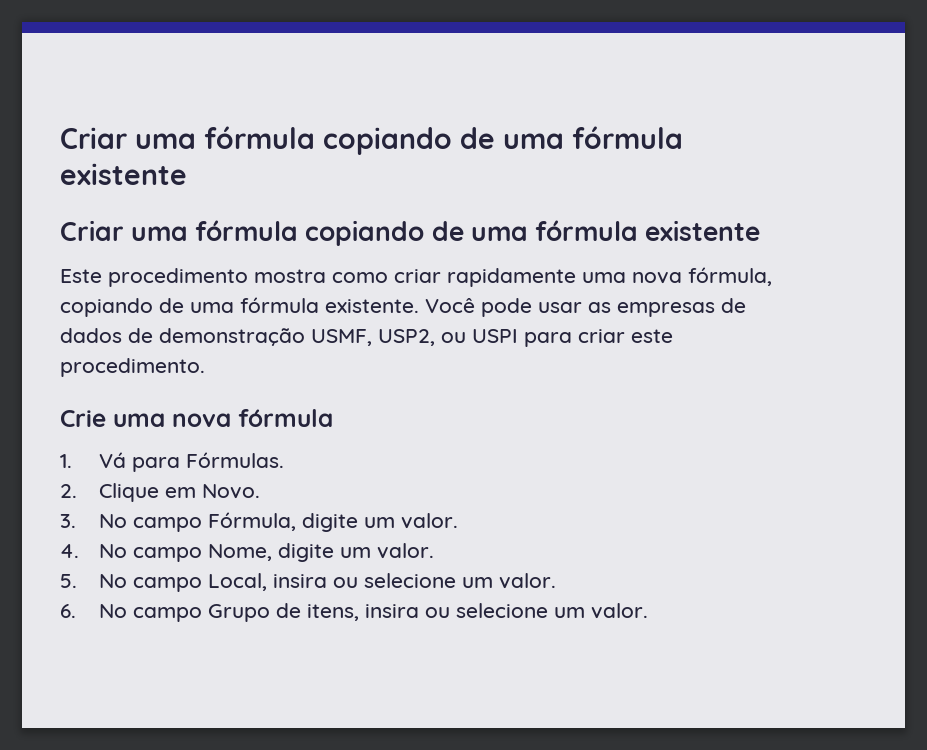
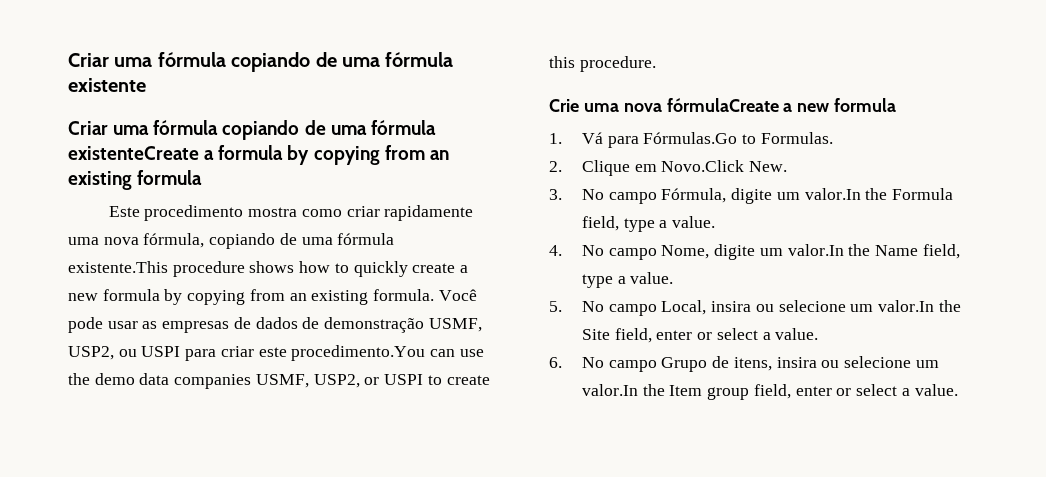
[645,220,761,241] existente -> [68,145,449,165] [68,170,203,190] existenteCreate a formula by copying from an existing formula
[325,299,419,313] existente. -> [68,261,469,277] [68,289,435,305] existente.This procedure shows how to quickly create a new formula by copying from an existing formula.
[60,358,205,377] procedimento. -> [291,345,484,361] [68,373,490,389] [549,56,656,72] procedimento.You can use the demo data companies USMF, USP2, or USPI to create this procedure.
[238,409,333,427] fórmula -> [666,98,897,112] fórmulaCreate a new formula
[185,452,284,468] Fórmulas. -> [643,132,833,144] Fórmulas.Go to Formulas.
[201,484,260,499] Novo. -> [661,160,788,172] Novo.Click New.
[400,513,458,529] valor. -> [804,188,954,200] [581,216,716,232] valor.In the Formula field, type a value.
[376,543,434,559] valor. -> [787,244,960,259] [581,272,674,288] valor.In the Name field, type a value.
[498,573,556,589] valor. -> [878,300,961,312] [581,328,819,343] valor.In the Site field, enter or select a value.
[590,603,648,619] valor. -> [581,384,958,400] valor.In the Item group field, enter or select a value.

